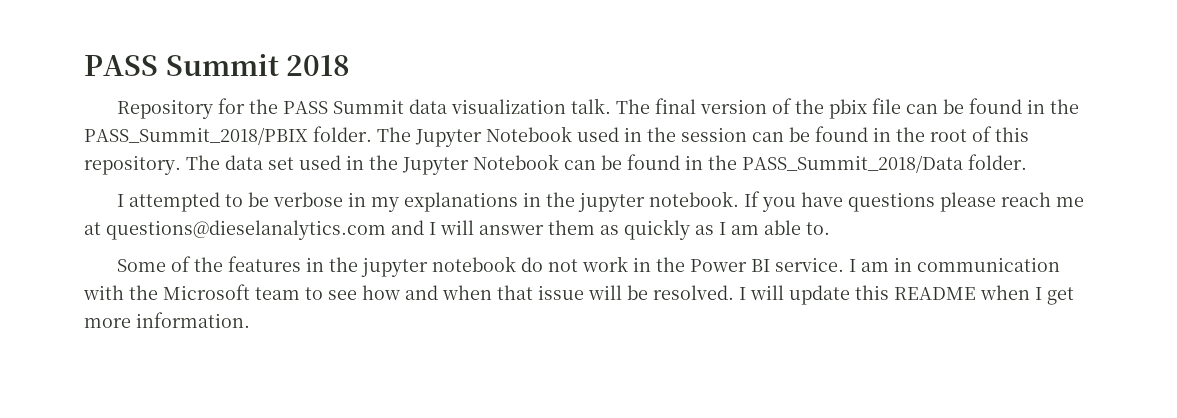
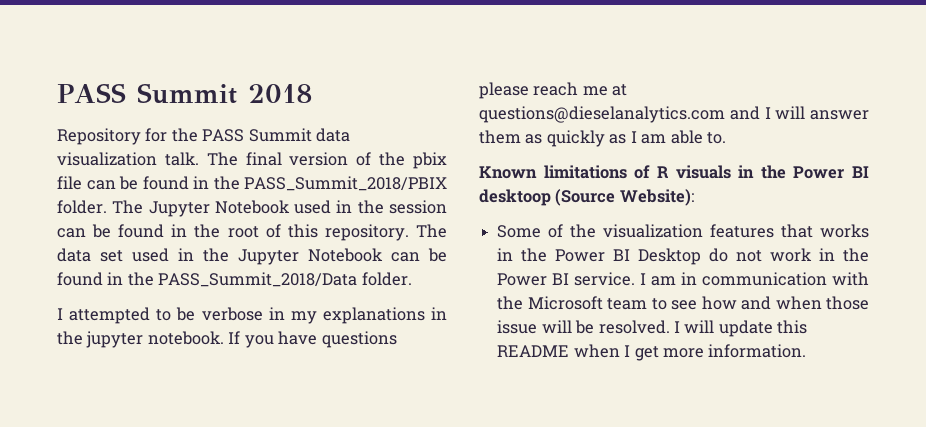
[116,256,516,277] Some of the features in the jupyter notebook -> [479,165,869,179] [479,189,694,206] [497,224,869,238] [497,248,702,265] Known limitations of R visuals in the Power BI desktoop (Source Website): // Some of the visualization features that works in the Power BI Desktop
[497,285,533,300] that -> [826,296,869,310] those

